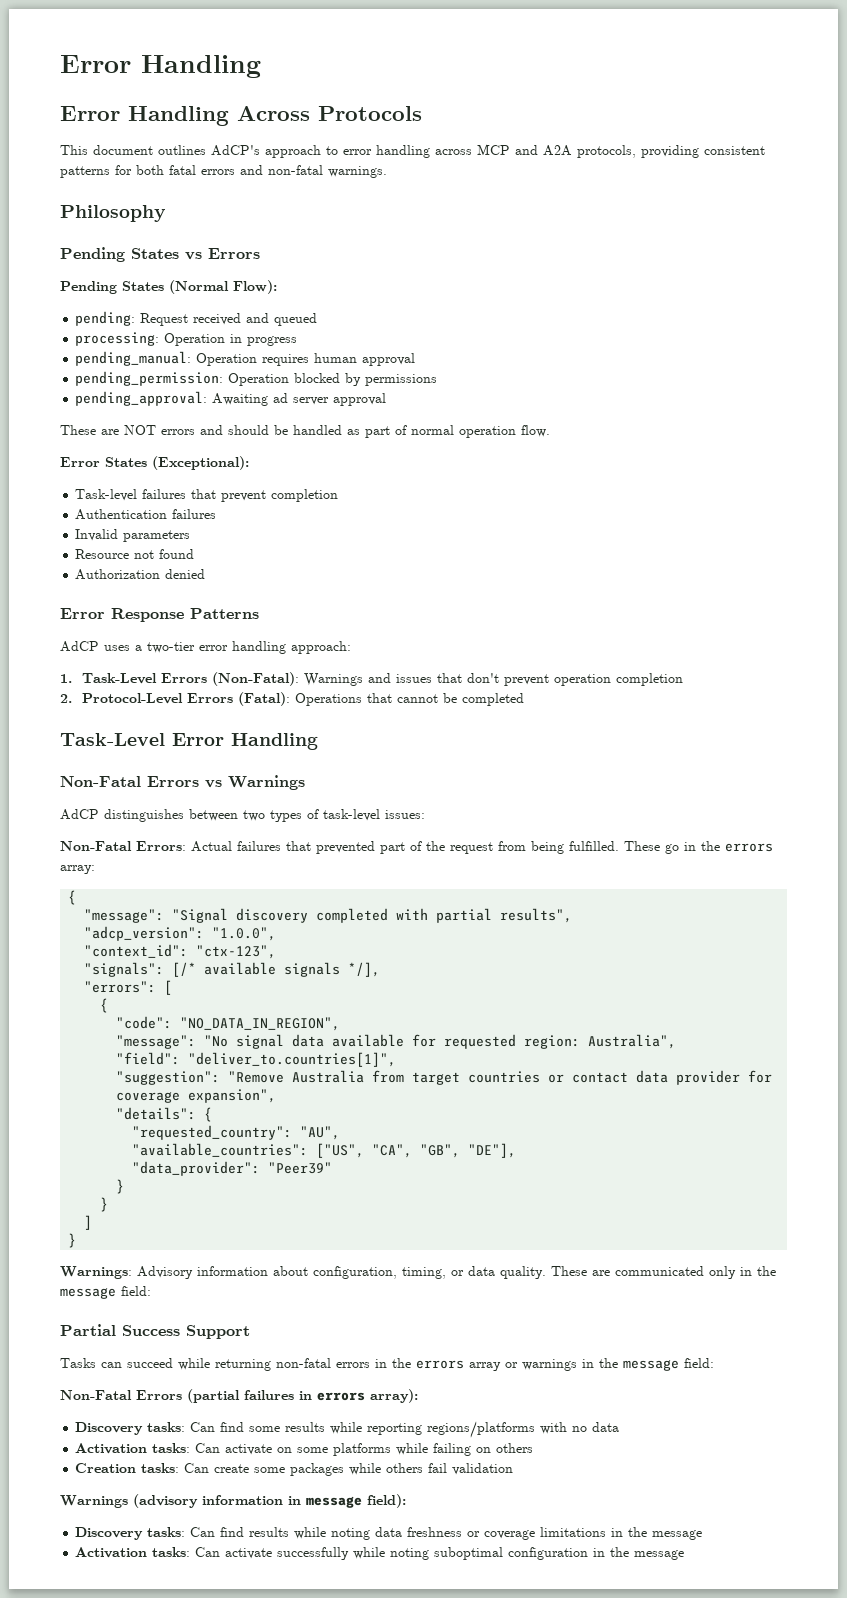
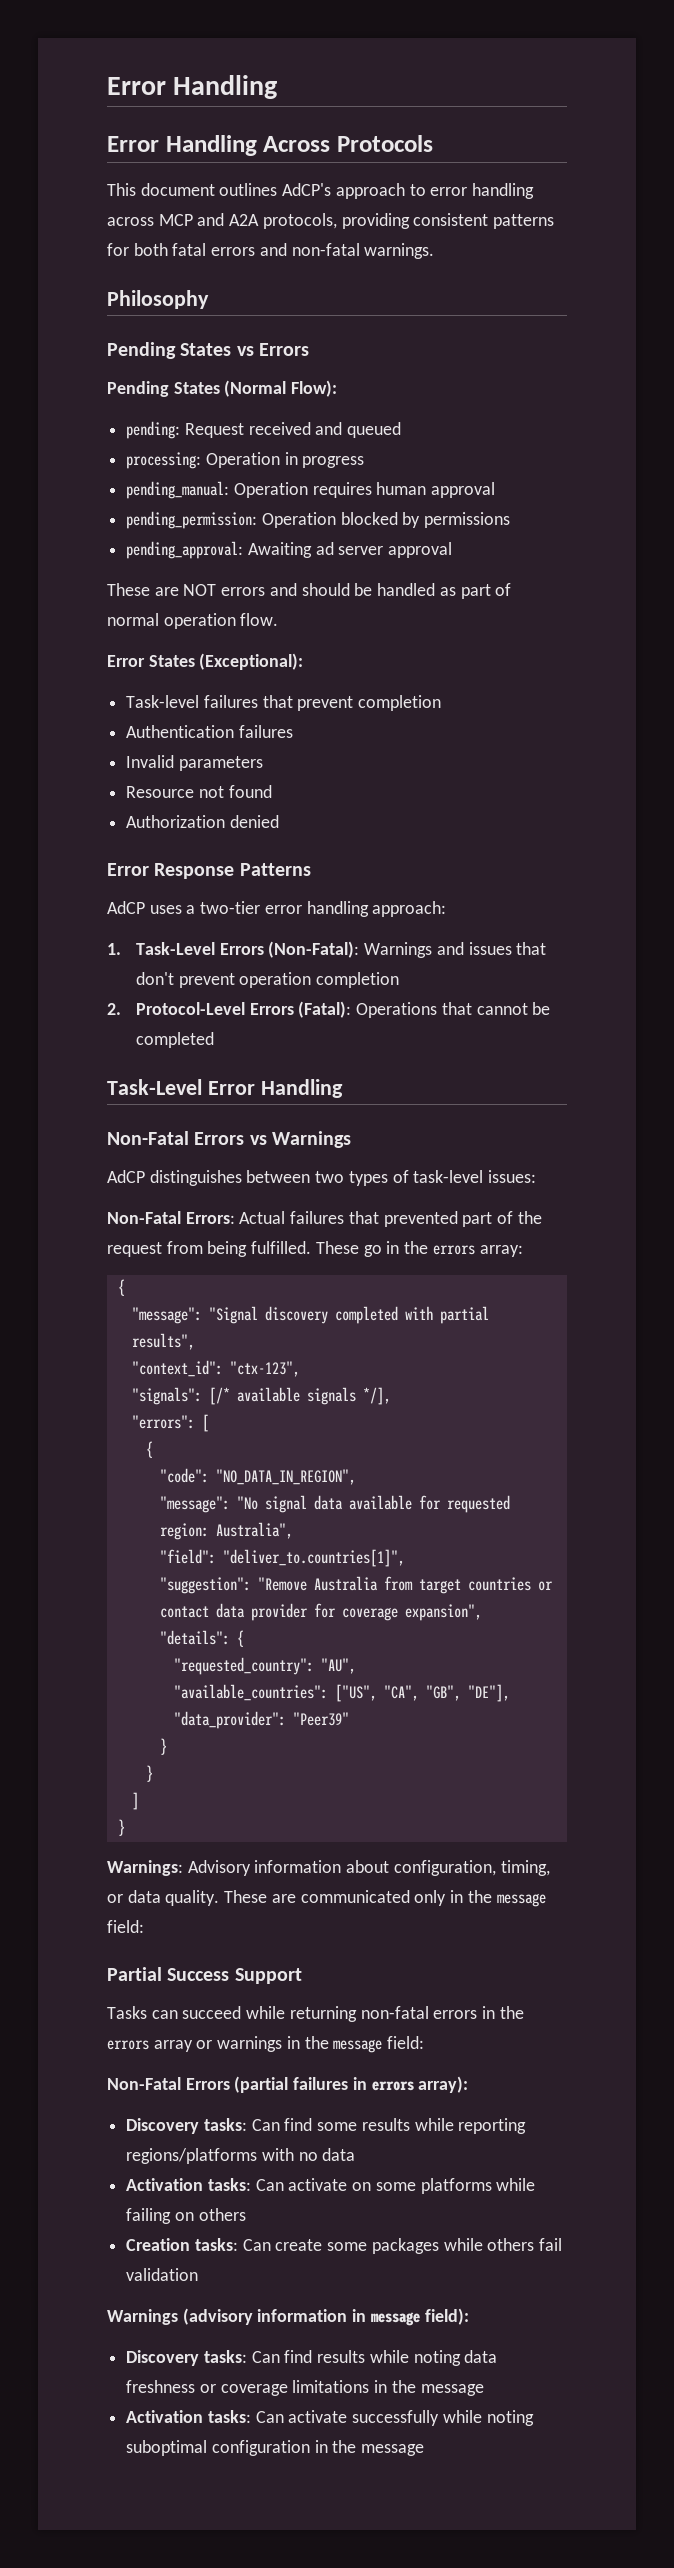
[84,926,277,941] // "adcp_version": "1.0.0", -> (195, 1341) none

